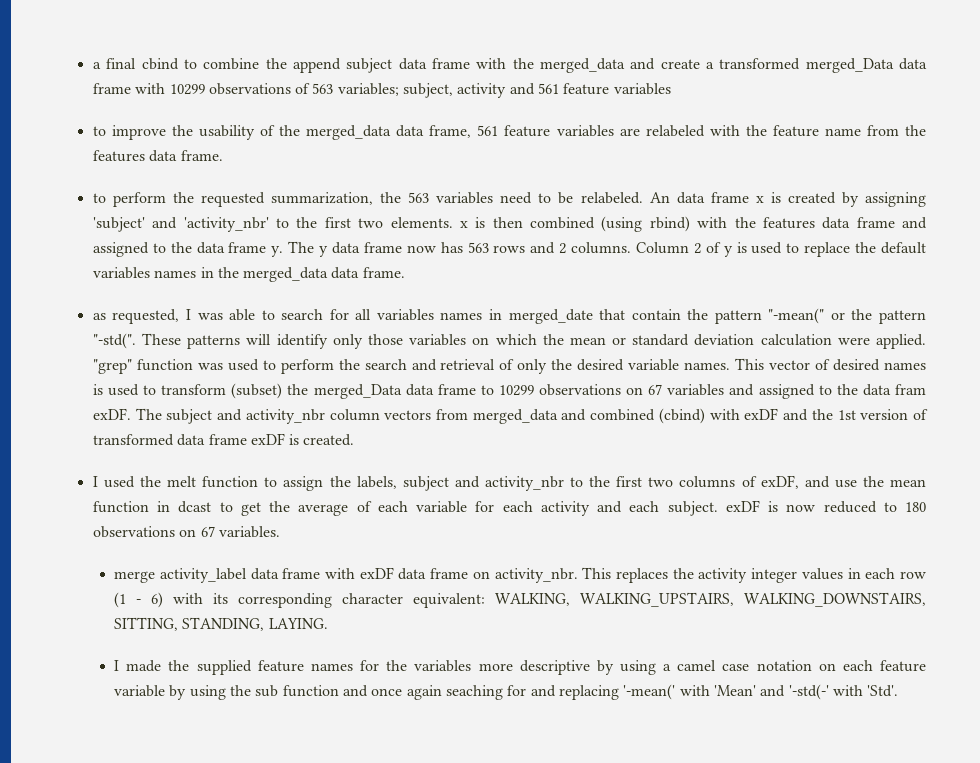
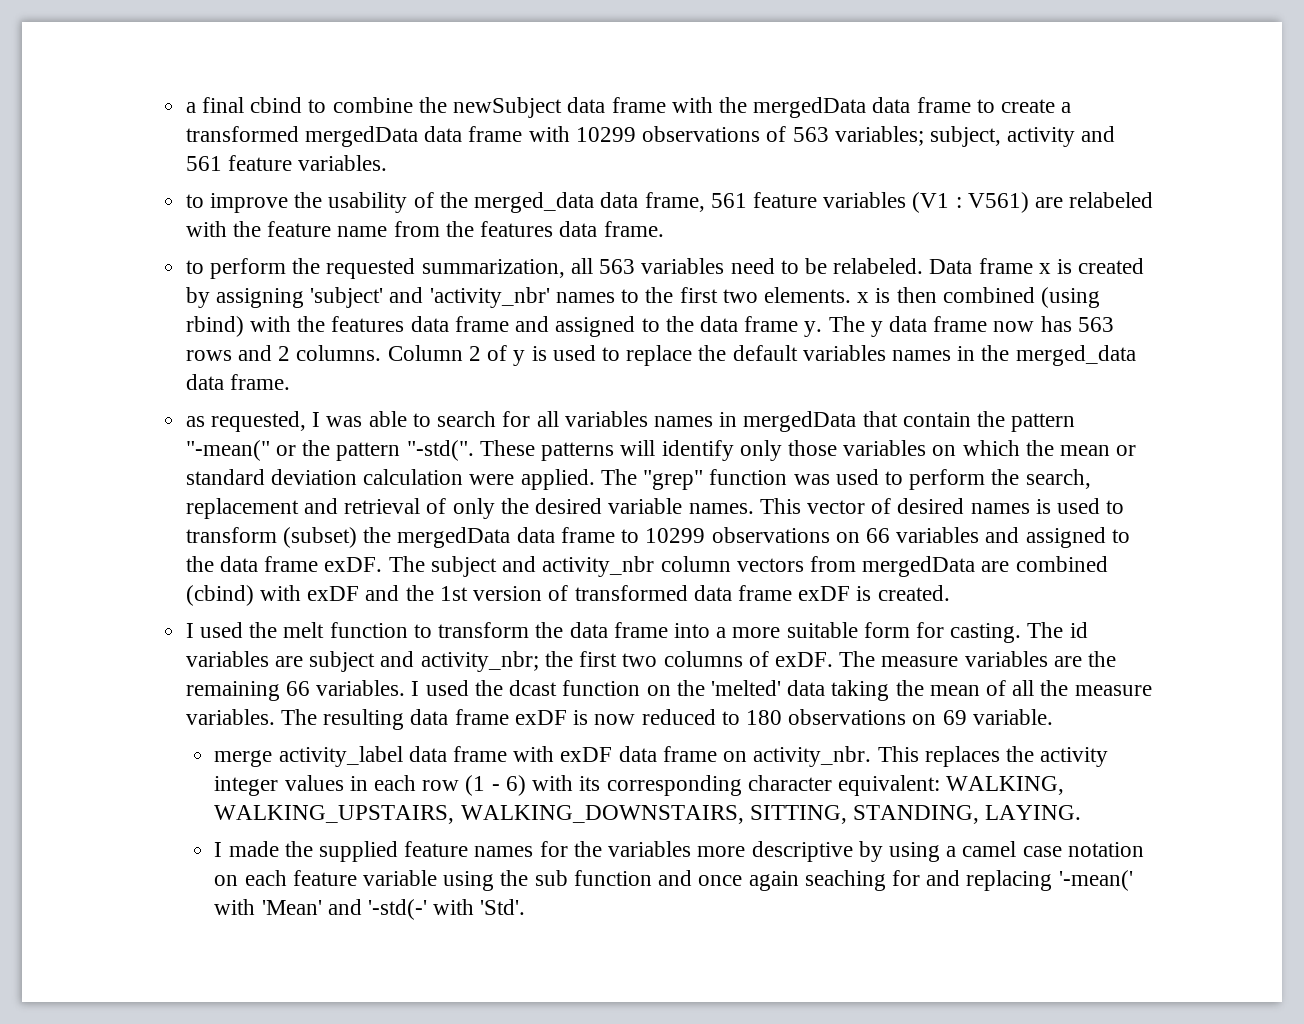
[292,58,393,73] append subject -> [453,97,563,118] newSubject
[539,58,656,73] merged_data and -> [753,97,995,118] mergedData data frame to
[805,58,894,73] merged_Data -> [305,126,419,147] mergedData
[613,83,671,95] variables -> [298,155,388,171] variables.
(614, 131) none -> [912,192,1029,213] (V1 : V561)
[380,192,402,203] the -> [570,258,593,274] all
[649,192,705,204] An data -> [929,259,973,274] Data
(269, 224) none -> [555,292,615,303] names
[508,309,593,324] merged_date -> [743,411,857,432] mergedData
(926, 341) none -> [600,469,637,485] The
[364,359,407,370] search -> [1025,469,1091,489] [185,498,299,519] search, replacement
[313,384,402,399] merged_Data -> [397,527,511,548] mergedData
[648,384,663,395] 67 -> [865,528,890,543] 66
[895,384,927,395] fram -> [264,556,319,572] frame
[472,409,587,424] merged_data and -> [862,556,1010,577] mergedData are
[283,476,584,491] assign the labels, subject and activity_nbr to -> [438,622,1088,643] [185,651,539,672] transform the data frame into a more suitable form for casting. The id variables are subject and activity_nbr;
[760,475,927,489] [92,501,718,516] exDF, and use the mean function in dcast to get the average of each variable for each activity and each subject. -> [774,651,1117,667] [185,680,1152,701] [185,709,509,730] exDF. The measure variables are the remaining 66 variables. I used the dcast function on the 'melted' data taking the mean of all the measure variables. The resulting data frame
[200,526,280,538] 67 variables. -> [942,709,1053,725] 69 variable.
[169,685,187,700] by -> (438, 878) none

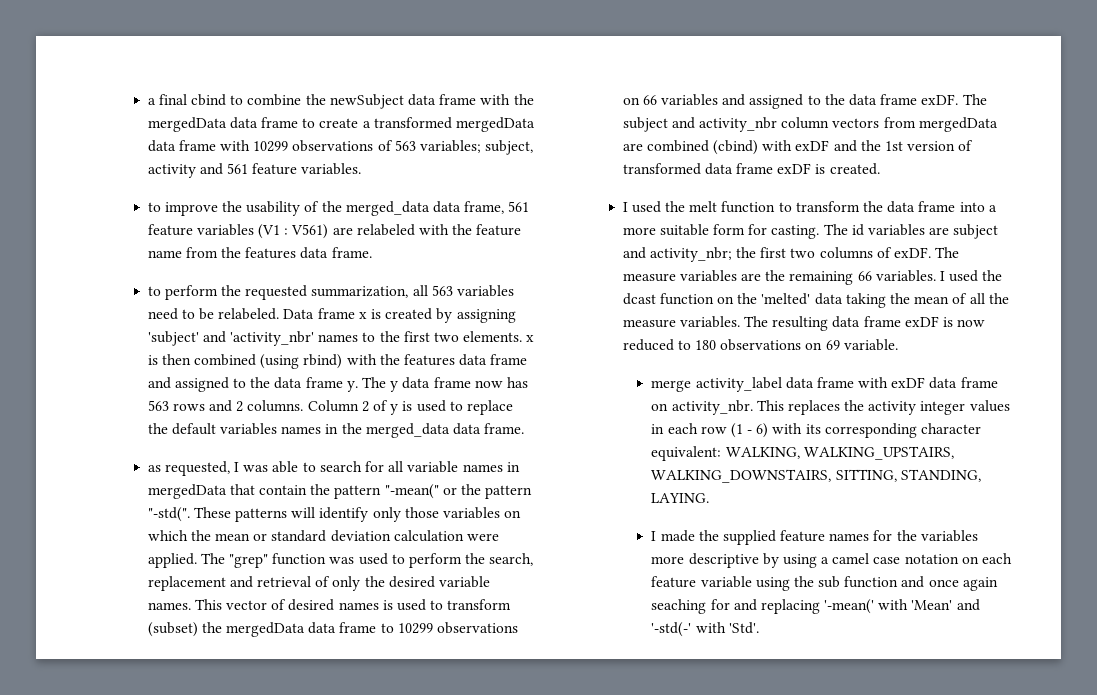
[564,411,648,427] variables -> [407,461,459,473] variable

